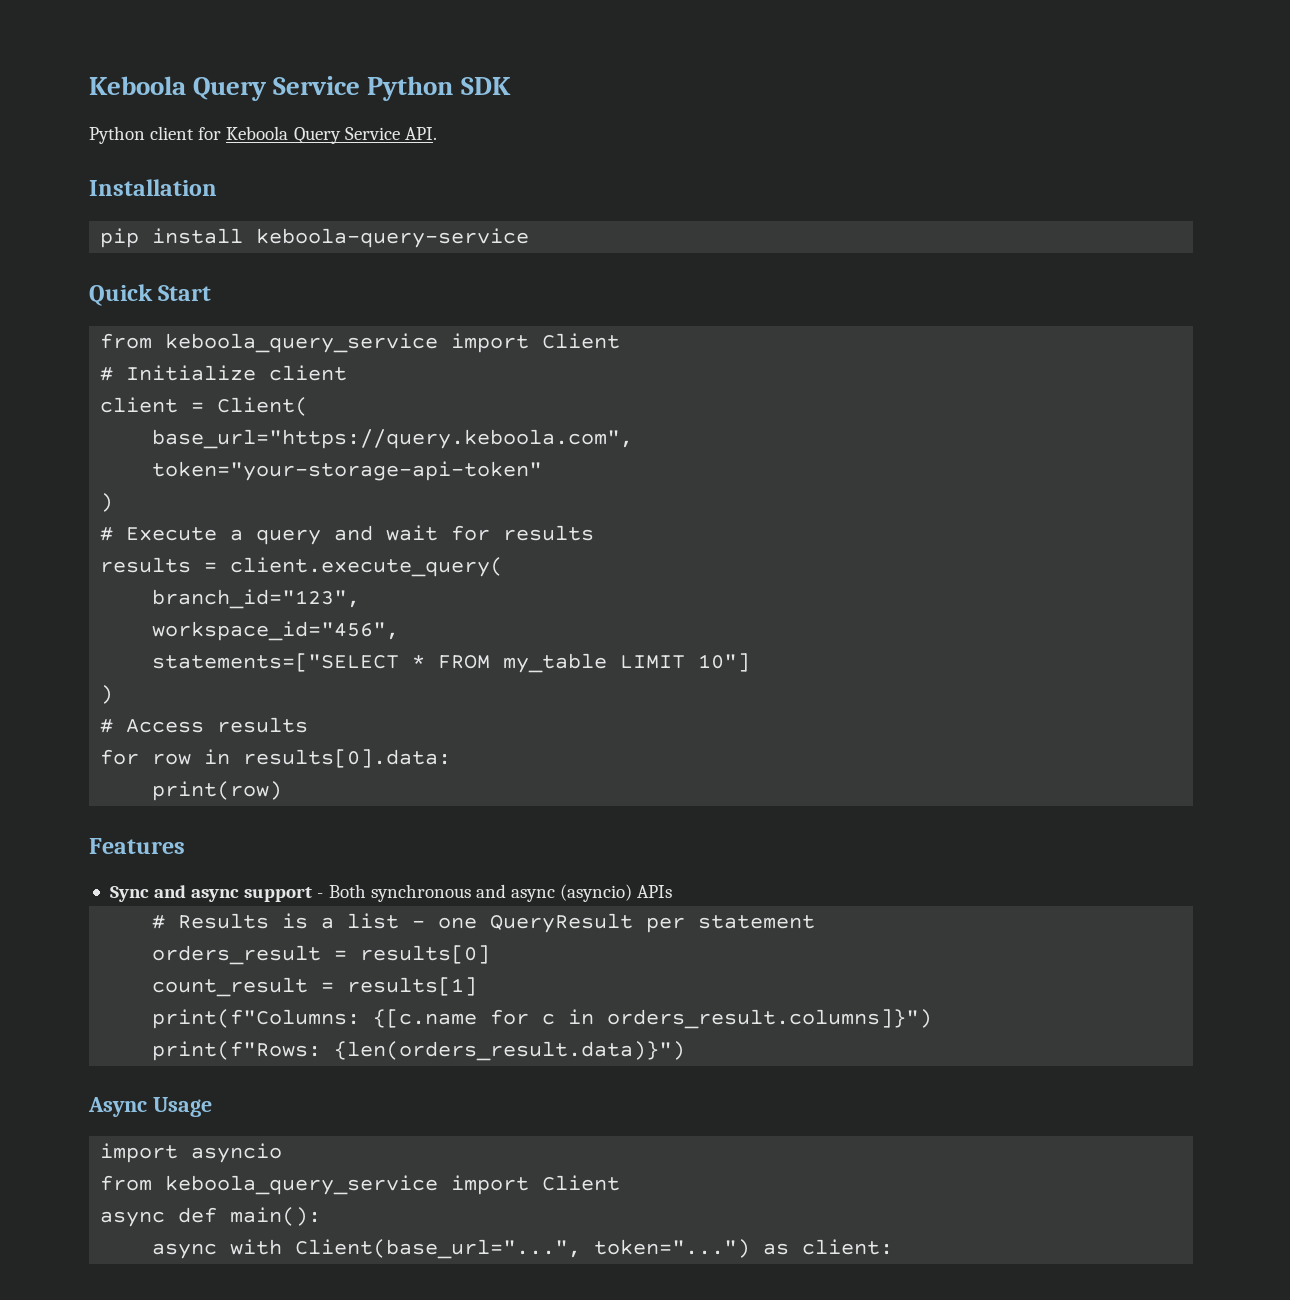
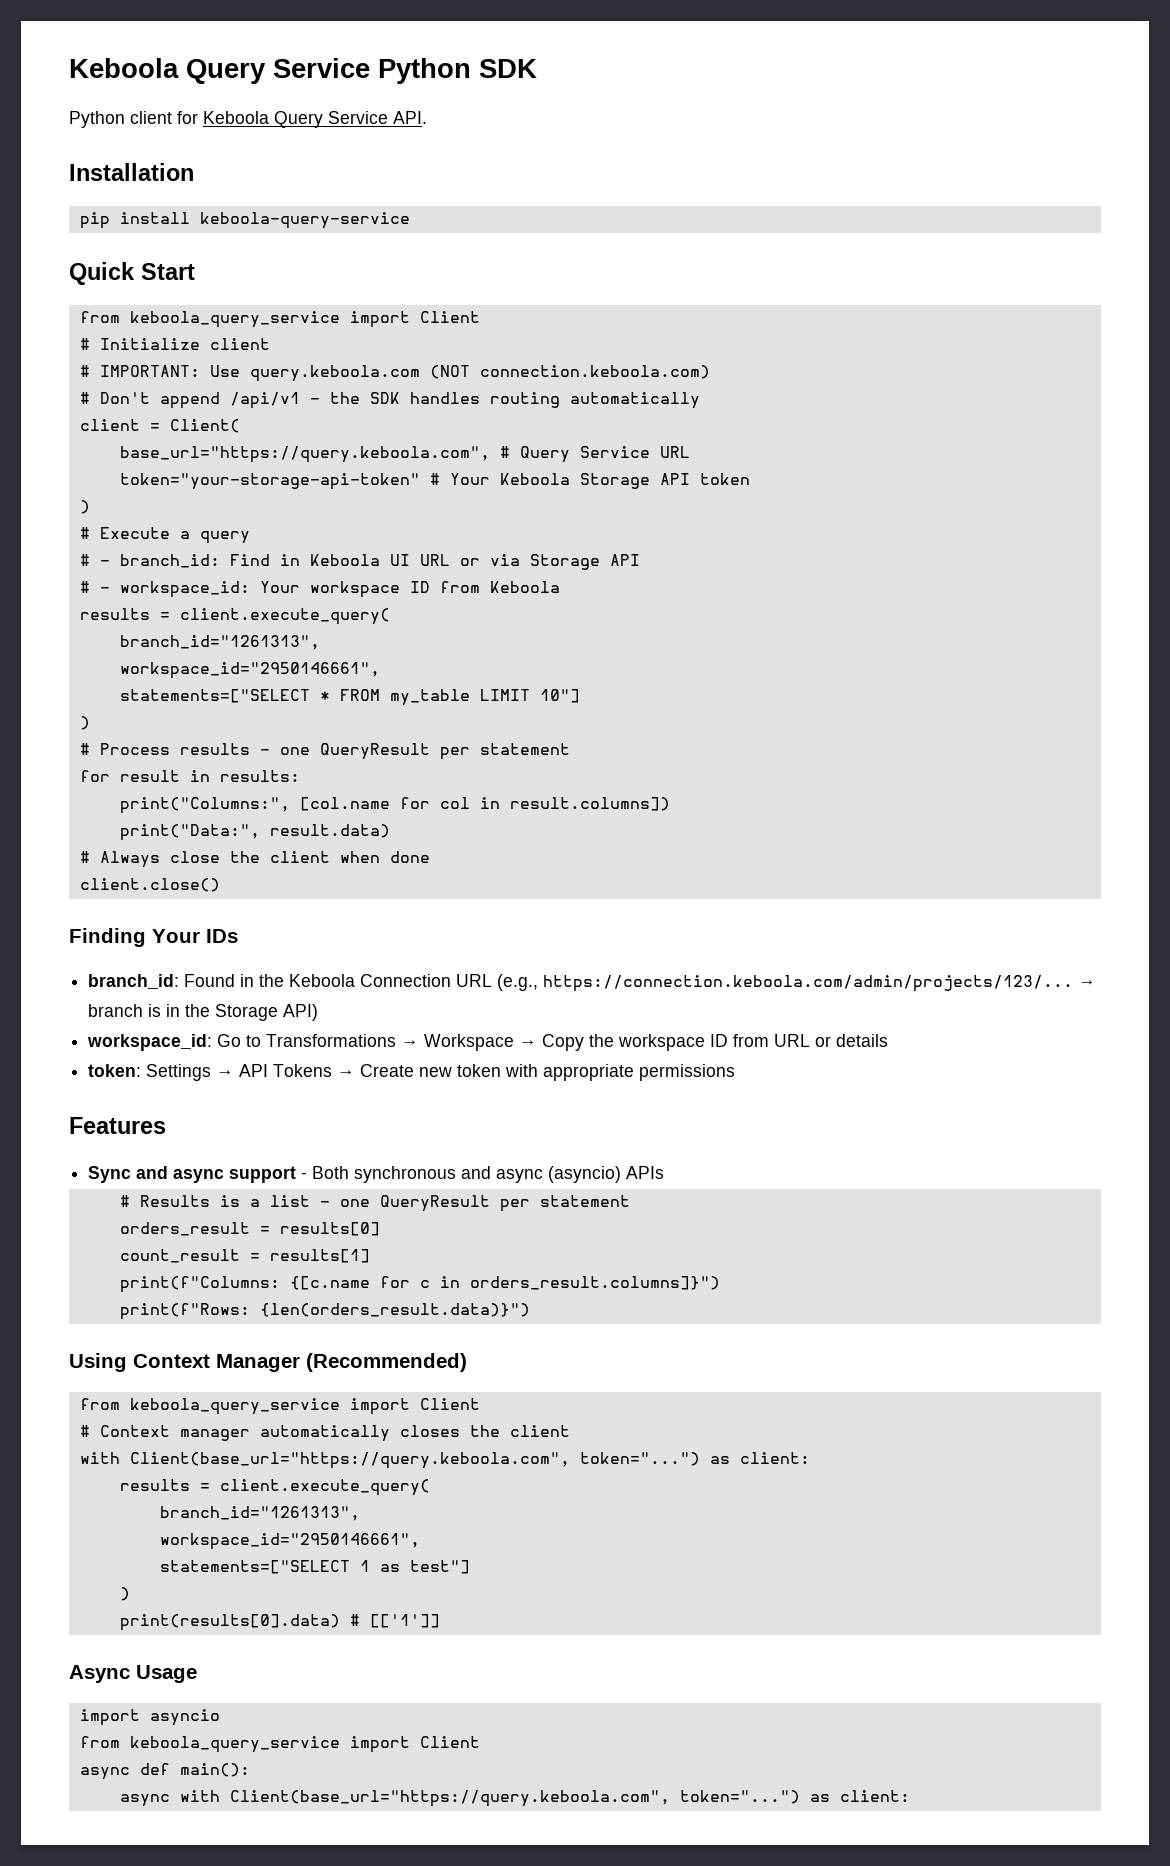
[100,397,309,416] [152,429,634,449] [152,461,543,481] client = Client( // base_url="https://query.keboola.com", // token="your-storage-api-token" -> [79,365,710,382] [79,392,700,409] [79,419,240,433] [119,446,690,463] [119,473,750,490] # IMPORTANT: Use query.keboola.com (NOT connection.keboola.com) // # Don't append /api/v1 - the SDK handles routing automatically // client = Client( // base_url="https://query.keboola.com", # Query Service URL // token="your-storage-api-token" # Your Keboola Storage API token
[334,525,595,541] [100,557,504,577] [152,589,361,609] [152,621,400,641] and wait for results // results = client.execute_query( // branch_id="123", // workspace_id="456", -> [79,554,640,570] [79,581,560,598] [79,608,390,625] [119,635,320,650] [119,662,380,679] // # - branch_id: Find in Keboola UI URL or via Storage API // # - workspace_id: Your workspace ID from Keboola // results = client.execute_query( // branch_id="1261313", // workspace_id="2950146661",
[126,717,309,733] [100,749,452,768] [152,781,283,801] Access results // for row in results[0].data: // print(row) -> [99,743,570,760] [79,770,300,782] [119,797,670,814] [119,824,390,841] [79,851,430,868] [79,878,220,892] [69,928,238,947] [88,974,1097,992] [88,1004,319,1021] [87,1034,889,1051] [88,1064,736,1081] Process results - one QueryResult per statement // for result in results: // print("Columns:", [col.name for col in result.columns]) // print("Data:", result.data) // # Always close the client when done // client.close() // Finding Your IDs // branch_id: Found in the Keboola Connection URL (e.g., https://connection.keboola.com/admin/projects/123/... → branch is in the Storage API) // workspace_id: Go to Transformations → Workspace → Copy the workspace ID from URL or details // token: Settings → API Tokens → Create new token with appropriate permissions
(686, 1051) none -> [69,1353,467,1372] [79,1398,480,1415] [79,1425,570,1442] [79,1452,810,1469] [119,1479,430,1496] [159,1506,360,1521] [159,1533,420,1550] [159,1560,470,1574] [119,1587,130,1601] [119,1614,440,1631] // Using Context Manager (Recommended) // from keboola_query_service import Client // # Context manager automatically closes the client // with Client(base_url="https://query.keboola.com", token="...") as client: // results = client.execute_query( // branch_id="1261313", // workspace_id="2950146661", // statements=["SELECT 1 as test"] // ) // print(results[0].data) # [['1']]
[295,1239,582,1259] Client(base_url="...", -> [229,1790,670,1807] Client(base_url="https://query.keboola.com",

